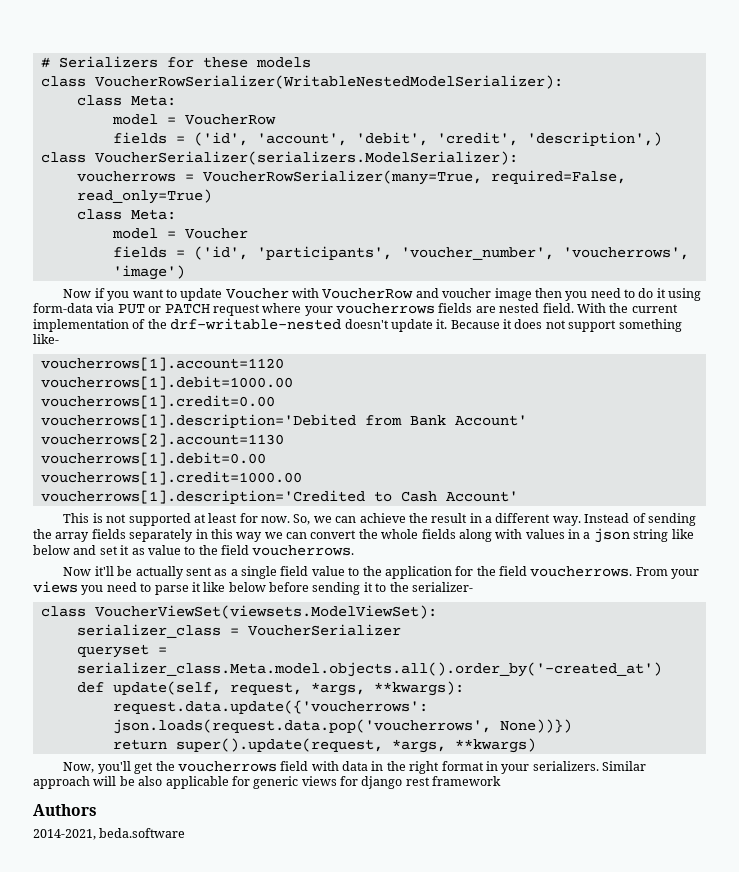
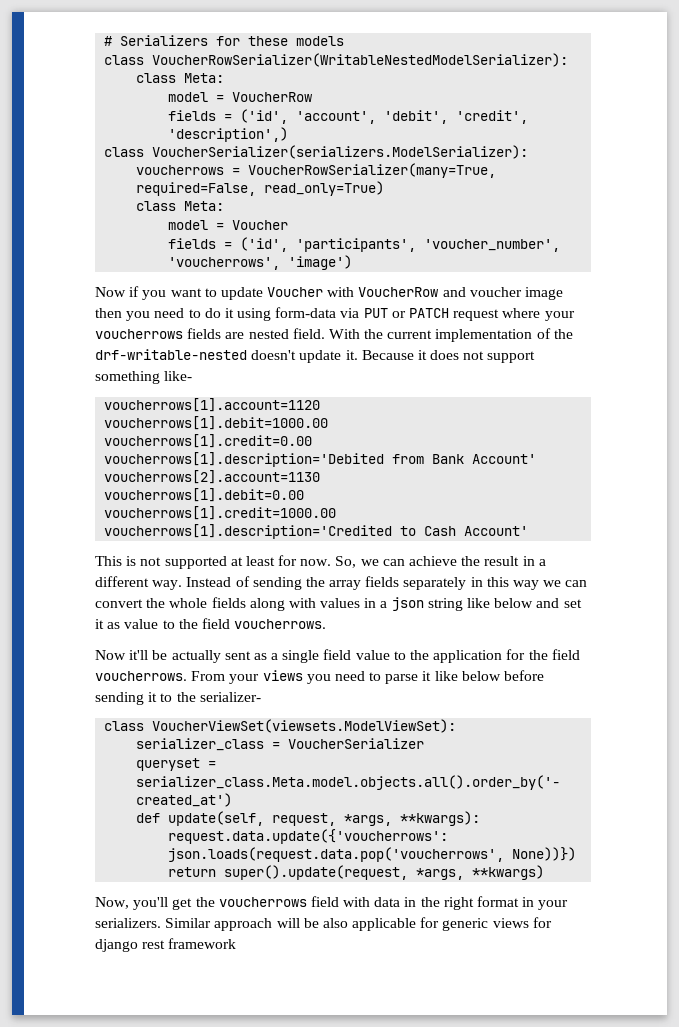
[33,804,97,816] [33,828,186,840] // Authors // 2014-2021, beda.software -> (237, 943) none

